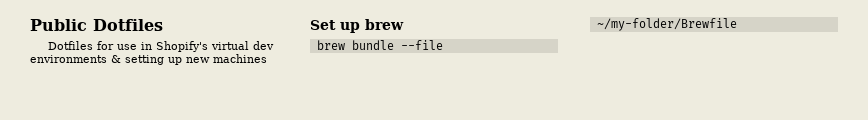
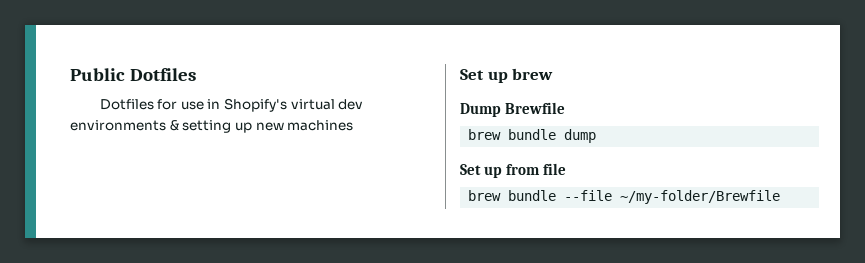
(404, 24) none -> [460,102,565,117] [468,129,597,143] [460,163,566,178] // Dump Brewfile // brew bundle dump // Set up from file

